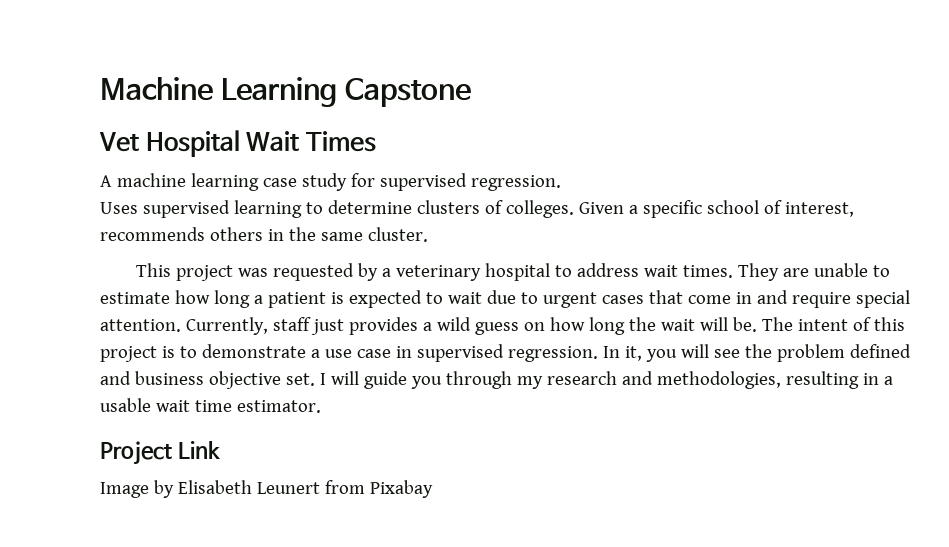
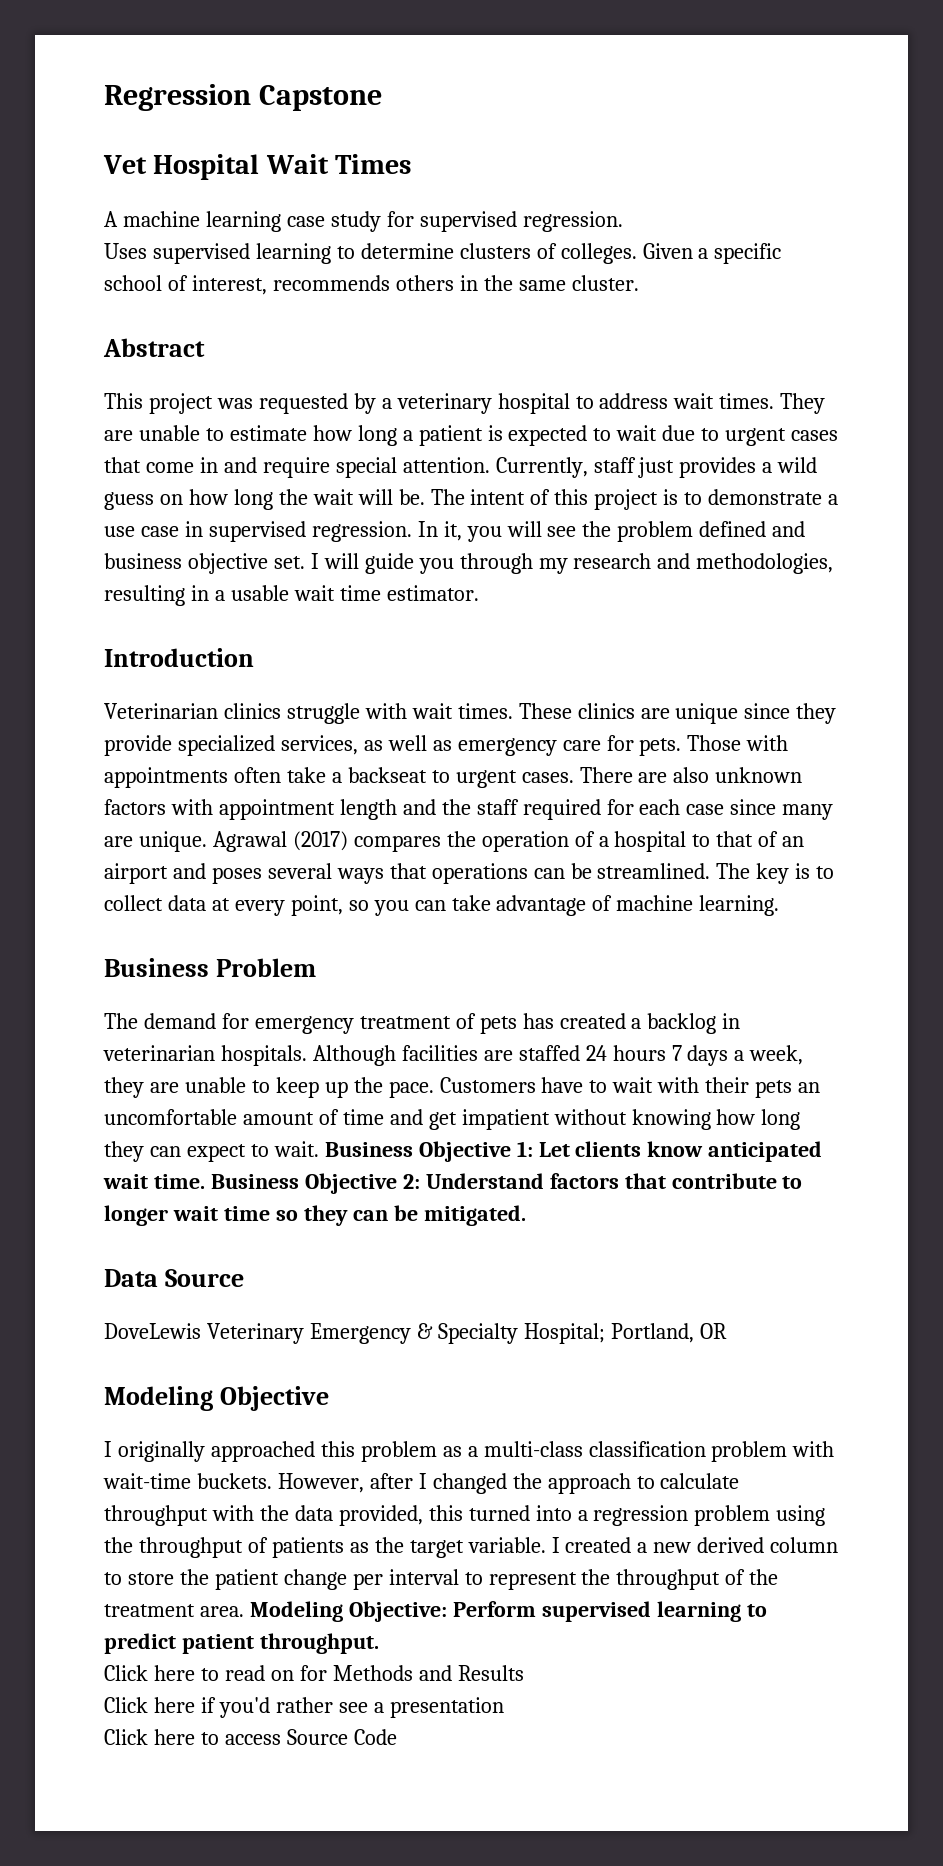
[100,77,337,107] Machine Learning -> [104,84,251,111] Regression
(428, 234) none -> [103,338,205,357] // Abstract
[100,441,221,465] [100,480,433,498] Project Link // Image by Elisabeth Leunert from Pixabay -> [104,648,254,667] [104,703,837,724] [104,735,789,756] [104,767,803,788] [104,799,834,820] [104,831,805,852] [104,863,835,884] [104,895,780,916] [104,958,316,977] [104,1013,741,1034] [103,1045,804,1066] [104,1077,821,1098] [104,1109,801,1130] [104,1141,823,1162] [103,1173,803,1194] [104,1205,526,1226] [104,1269,244,1287] [104,1323,727,1344] [104,1386,329,1411] [104,1441,835,1462] [103,1473,740,1494] [104,1505,826,1526] [104,1537,839,1558] [104,1569,779,1590] [104,1601,767,1622] [104,1633,379,1654] [104,1665,524,1681] [104,1697,504,1718] [104,1729,397,1745] Introduction // Veterinarian clinics struggle with wait times. These clinics are unique since they provide specialized services, as well as emergency care for pets. Those with appointments often take a backseat to urgent cases. There are also unknown factors with appointment length and the staff required for each case since many are unique. Agrawal (2017) compares the operation of a hospital to that of an airport and poses several ways that operations can be streamlined. The key is to collect data at every point, so you can take advantage of machine learning. // Business Problem // The demand for emergency treatment of pets has created a backlog in veterinarian hospitals. Although facilities are staffed 24 hours 7 days a week, they are unable to keep up the pace. Customers have to wait with their pets an uncomfortable amount of time and get impatient without knowing how long they can expect to wait. Business Objective 1: Let clients know anticipated wait time. Business Objective 2: Understand factors that contribute to longer wait time so they can be mitigated. // Data Source // DoveLewis Veterinary Emergency & Specialty Hospital; Portland, OR // Modeling Objective // I originally approached this problem as a multi-class classification problem with wait-time buckets. However, after I changed the approach to calculate throughput with the data provided, this turned into a regression problem using the throughput of patients as the target variable. I created a new derived column to store the patient change per interval to represent the throughput of the treatment area. Modeling Objective: Perform supervised learning to predict patient throughput. // Click here to read on for Methods and Results // Click here if you'd rather see a presentation // Click here to access Source Code

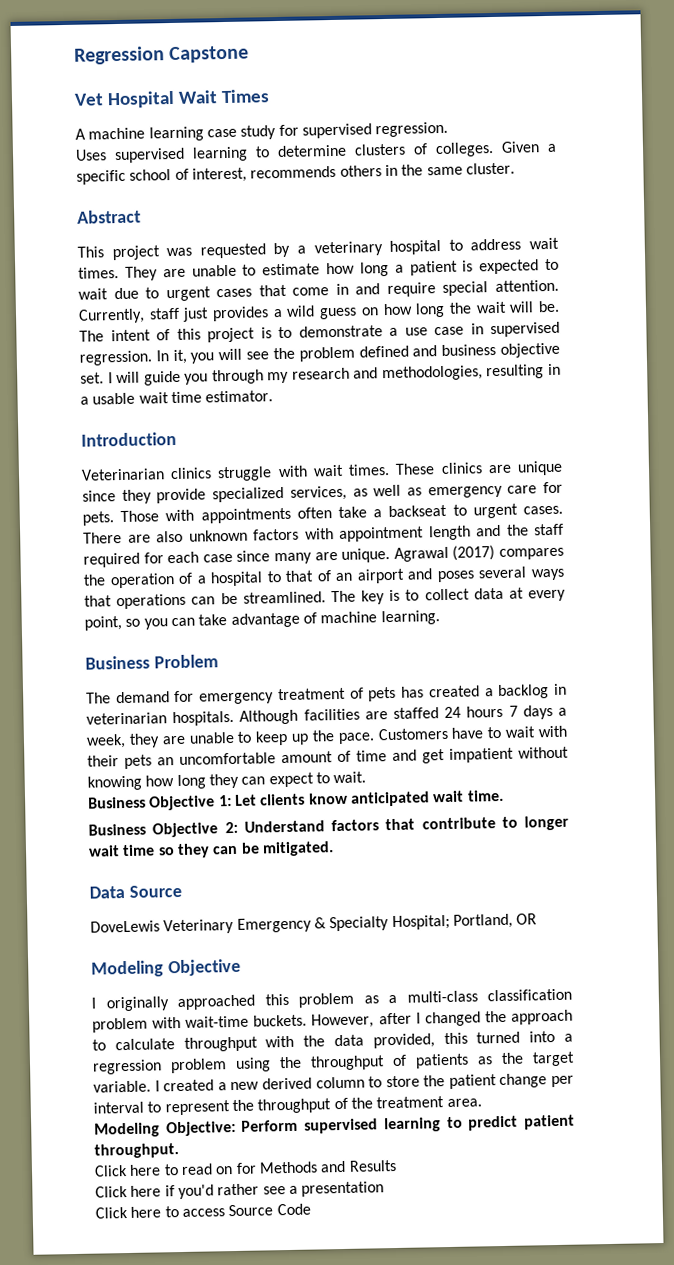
(319, 1149) none -> (367, 777) //
(205, 1181) none -> (504, 795) //
(244, 1611) none -> (482, 1103) //

